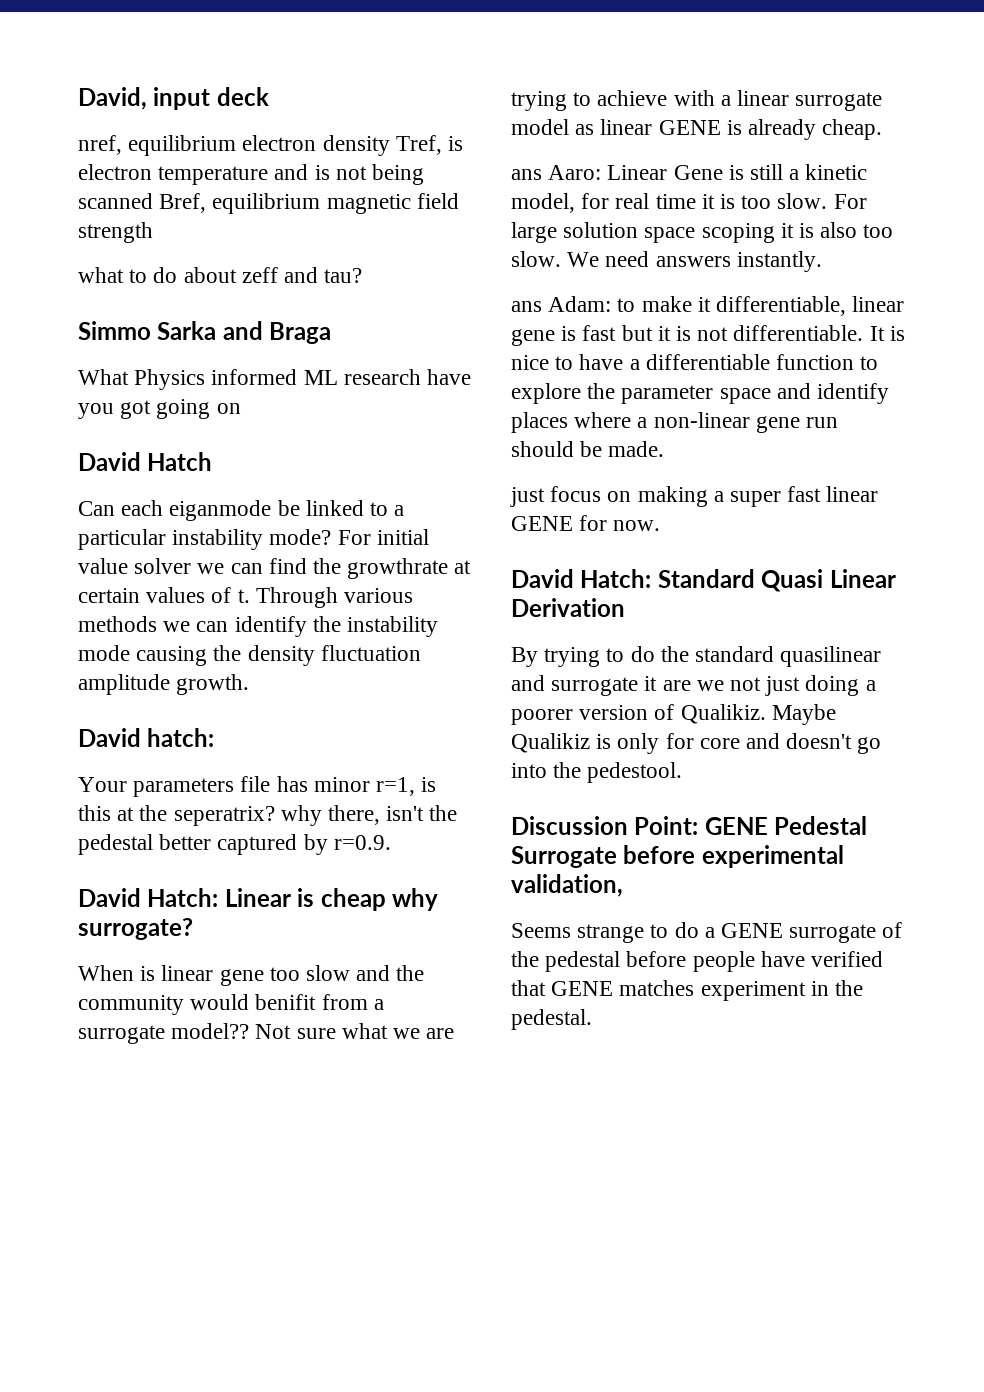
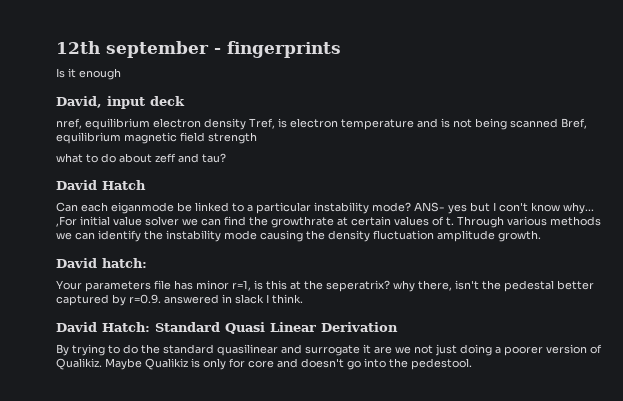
(78, 98) none -> [56,41,341,58] [56,68,121,80] 12th september - fingerprints // Is it enough //
[78,321,332,344] [78,369,472,390] [78,399,241,419] // Simmo Sarka and Braga // What Physics informed ML research have you got going on -> (226, 158) none
[337,530,371,545] For -> [414,202,594,214] [56,216,77,227] ANS- yes but I con't know why... ,For
[78,888,439,911] [78,918,193,940] [78,965,425,986] [78,994,384,1015] [78,1023,455,1044] [511,90,883,111] [511,119,883,140] [511,164,868,180] [511,193,867,213] [511,222,894,243] [511,251,822,272] [511,296,905,316] [511,325,905,346] [511,354,879,370] [511,383,890,404] [511,412,839,433] [511,441,665,457] [510,486,879,507] [511,515,661,531] // David Hatch: Linear is cheap why surrogate? // When is linear gene too slow and the community would benifit from a surrogate model?? Not sure what we are trying to achieve with a linear surrogate model as linear GENE is already cheap. // ans Aaro: Linear Gene is still a kinetic model, for real time it is too slow. For large solution space scoping it is also too slow. We need answers instantly. // ans Adam: to make it differentiable, linear gene is fast but it is not differentiable. It is nice to have a differentiable function to explore the parameter space and identify places where a non-linear gene run should be made. // just focus on making a super fast linear GENE for now. -> [164,294,303,304] answered in slack I think.
[511,816,868,835] [511,845,844,868] [511,874,623,897] [511,922,903,943] [511,951,884,972] [511,980,864,1001] [511,1009,592,1030] // Discussion Point: GENE Pedestal Surrogate before experimental validation, // Seems strange to do a GENE surrogate of the pedestal before people have verified that GENE matches experiment in the pedestal. -> (472, 364) none

